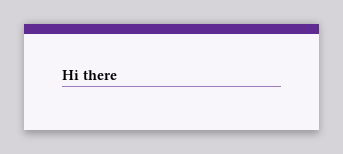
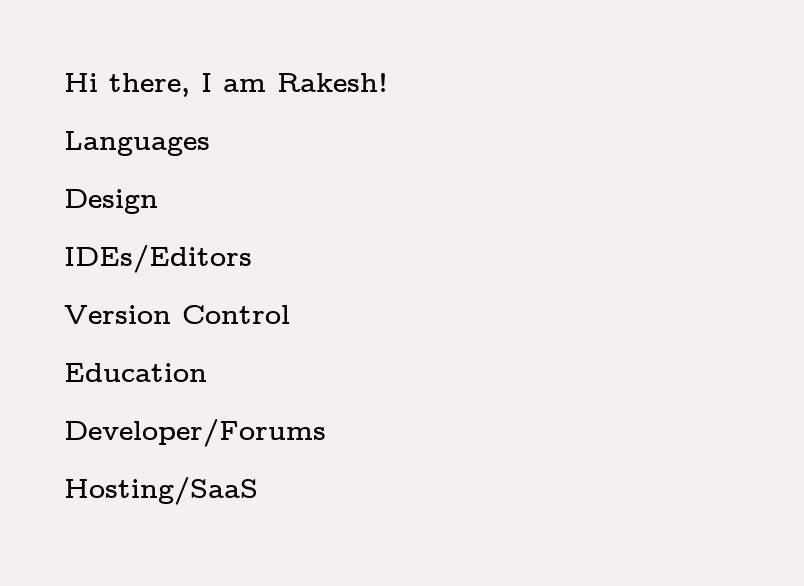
[83,70,117,80] there -> [109,73,388,97] [64,131,210,156] [64,189,158,214] [64,245,252,273] [64,305,290,324] [64,363,207,382] [64,419,326,447] [64,477,258,505] there, I am Rakesh! // Languages // Design // IDEs/Editors // Version Control // Education // Developer/Forums // Hosting/SaaS

